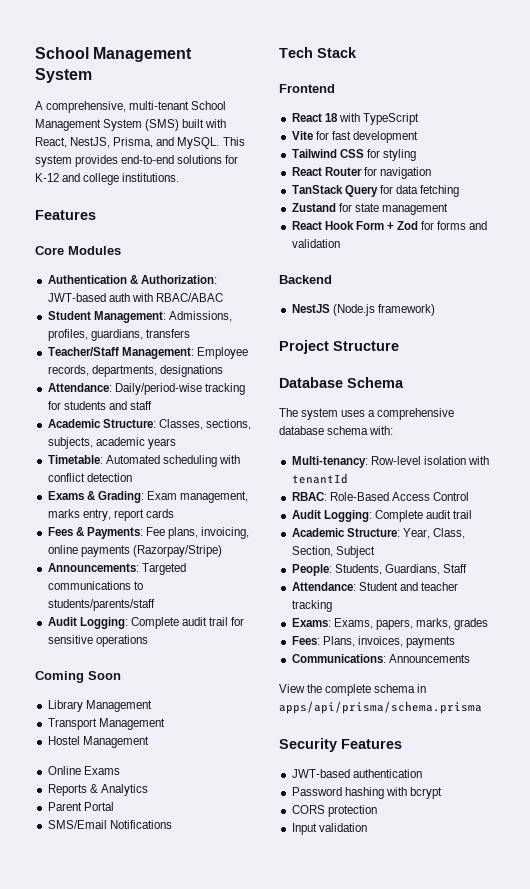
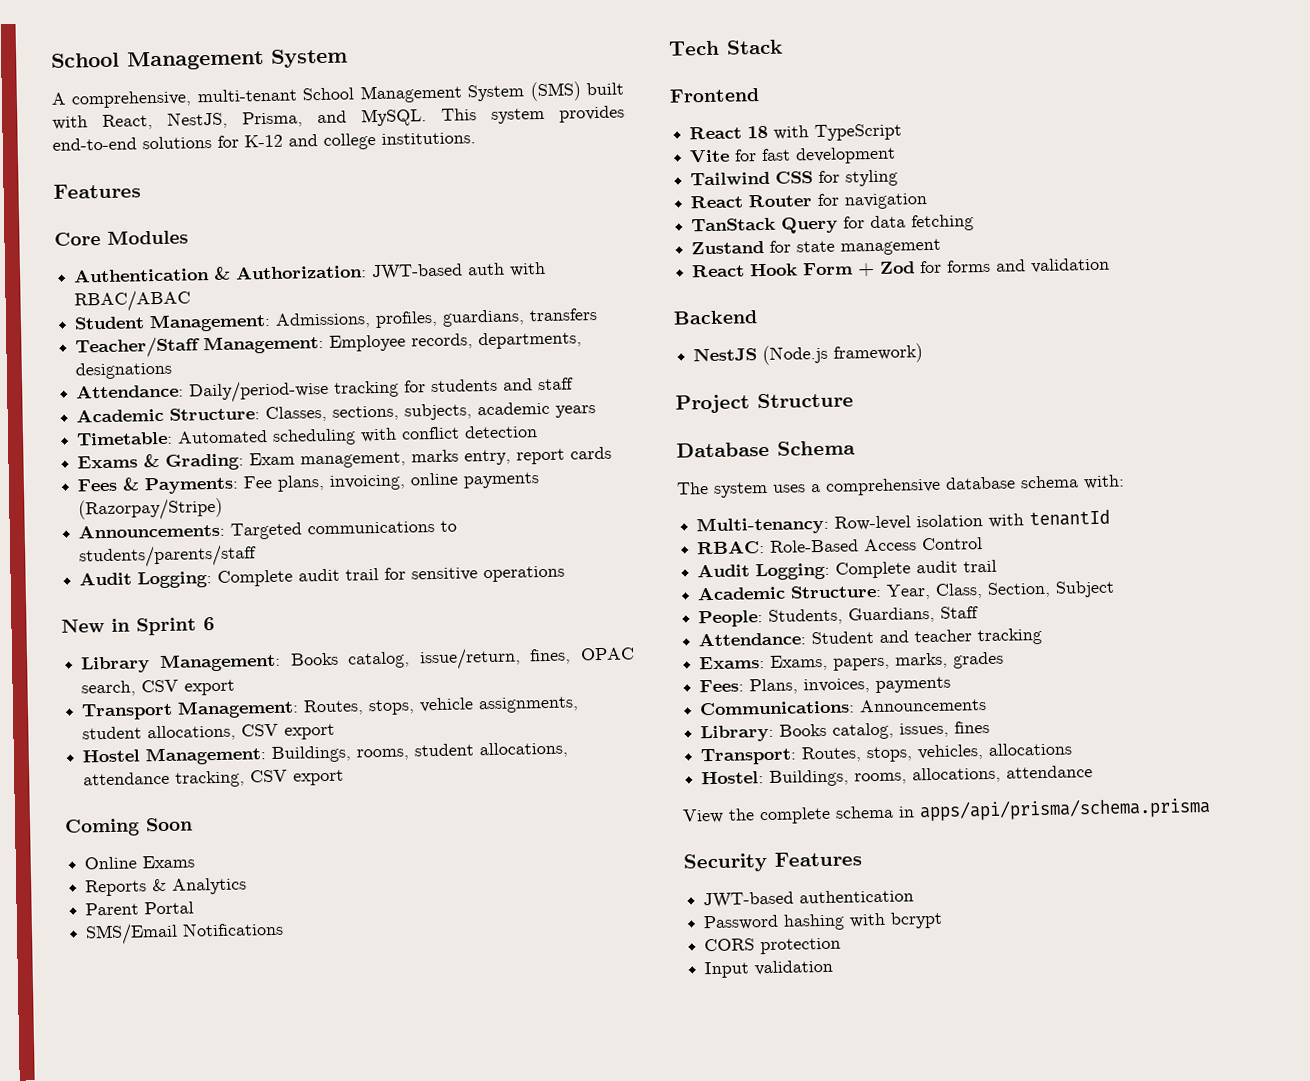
[35,671,121,683] [47,700,152,712] [47,718,165,730] [47,736,149,748] Coming Soon // Library Management // Transport Management // Hostel Management -> [61,617,215,636] [81,647,635,674] [81,679,236,697] [81,696,580,721] [82,723,336,742] [82,741,569,766] [83,769,345,788] [64,817,193,837] New in Sprint 6 // Library Management: Books catalog, issue/return, fines, OPAC search, CSV export // Transport Management: Routes, stops, vehicle assignments, student allocations, CSV export // Hostel Management: Buildings, rooms, student allocations, attendance tracking, CSV export // Coming Soon
(470, 658) none -> [700,720,991,743] [700,742,1073,766] [701,765,1094,787] // Library: Books catalog, issues, fines // Transport: Routes, stops, vehicles, allocations // Hostel: Buildings, rooms, allocations, attendance

